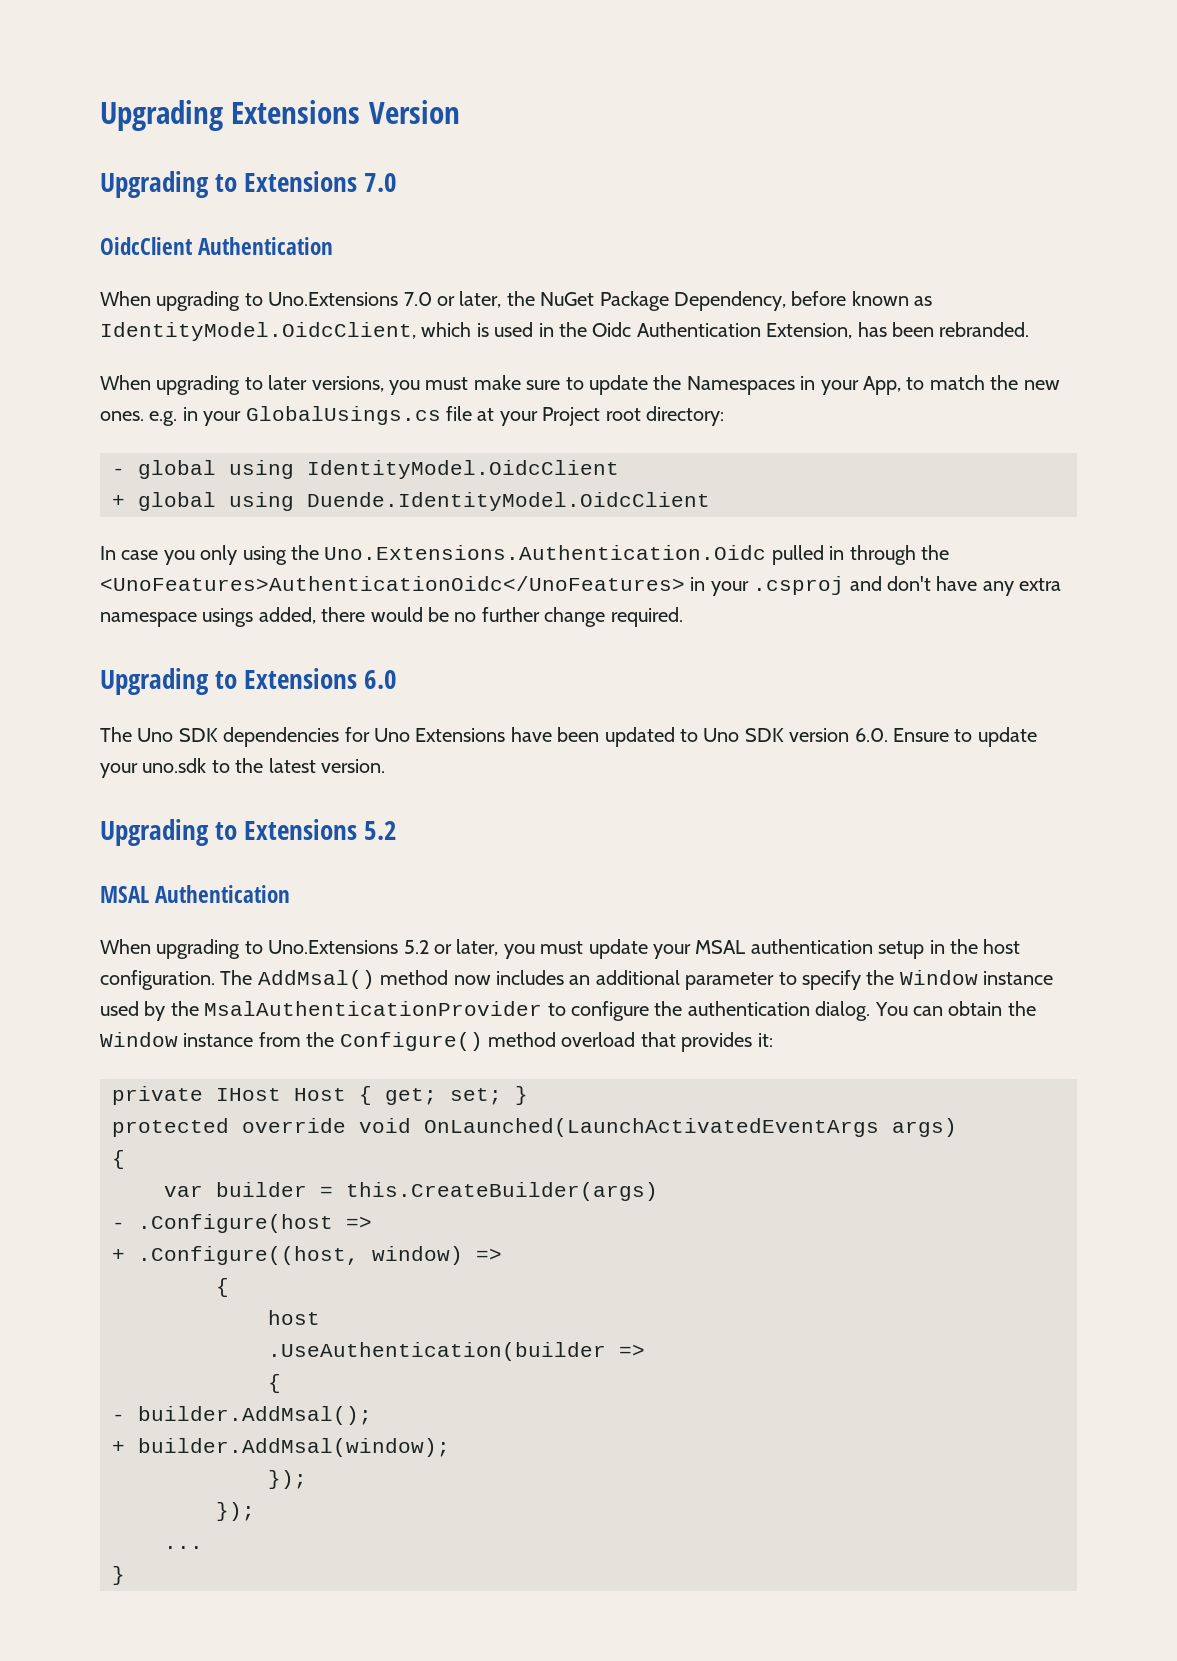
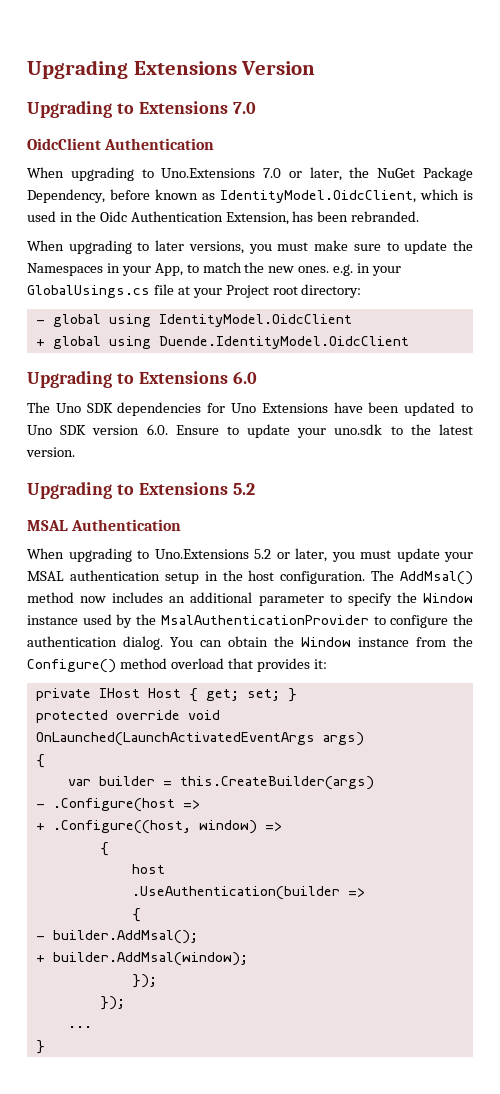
[100,545,949,565] [100,576,1062,596] [100,607,683,627] // In case you only using the Uno.Extensions.Authentication.Oidc pulled in through the <UnoFeatures>AuthenticationOidc</UnoFeatures> in your .csproj and don't have any extra namespace usings added, there would be no further change required. -> (409, 342) none

